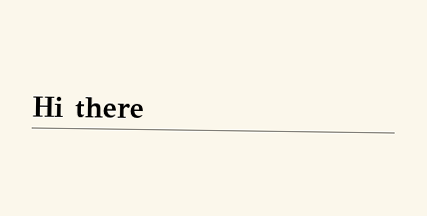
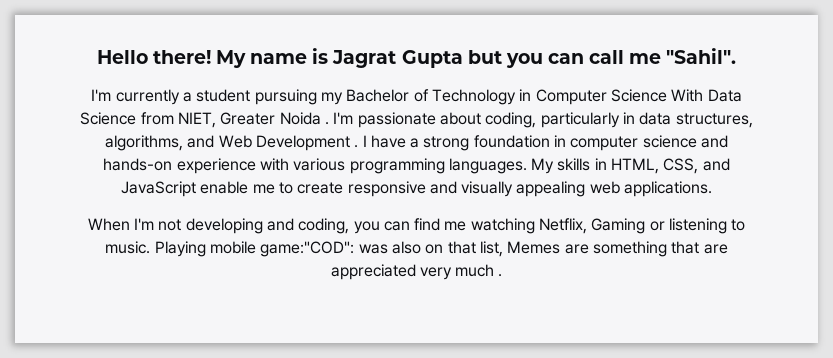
[31,96,145,120] Hi there -> [96,48,737,68] [91,89,742,105] [80,112,753,128] [104,135,729,151] [103,158,730,174] [120,181,713,197] [87,218,746,234] [105,241,728,257] [330,264,503,280] Hello there! My name is Jagrat Gupta but you can call me "Sahil". // I'm currently a student pursuing my Bachelor of Technology in Computer Science With Data Science from NIET, Greater Noida . I'm passionate about coding, particularly in data structures, algorithms, and Web Development . I have a strong foundation in computer science and hands-on experience with various programming languages. My skills in HTML, CSS, and JavaScript enable me to create responsive and visually appealing web applications. // When I'm not developing and coding, you can find me watching Netflix, Gaming or listening to music. Playing mobile game:"COD": was also on that list, Memes are something that are appreciated very much .

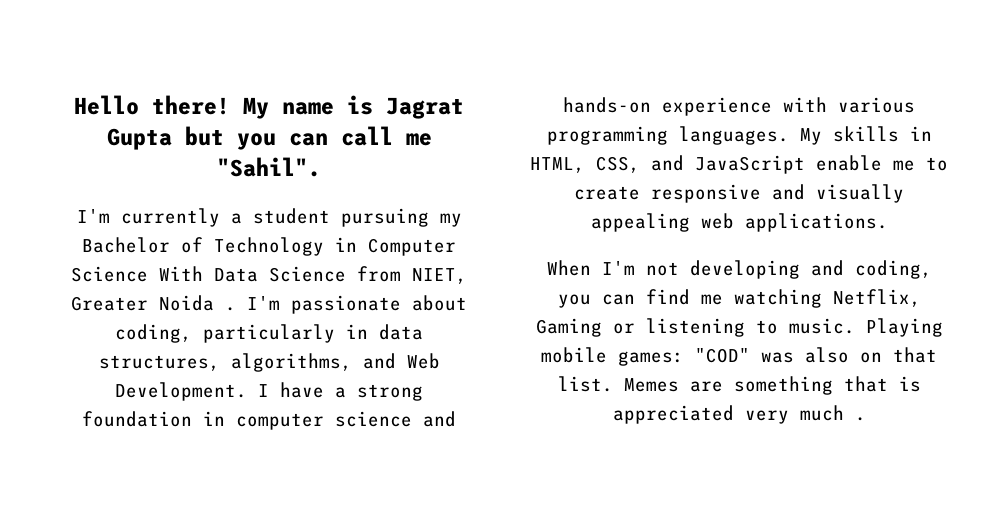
[255,135,359,151] Development . -> [115,382,247,401] Development.
[260,241,355,257] game:"COD": -> [618,348,750,366] games: "COD"
[479,241,503,257] list, -> [557,376,613,392] list.
[703,244,728,254] are -> [898,376,921,392] is

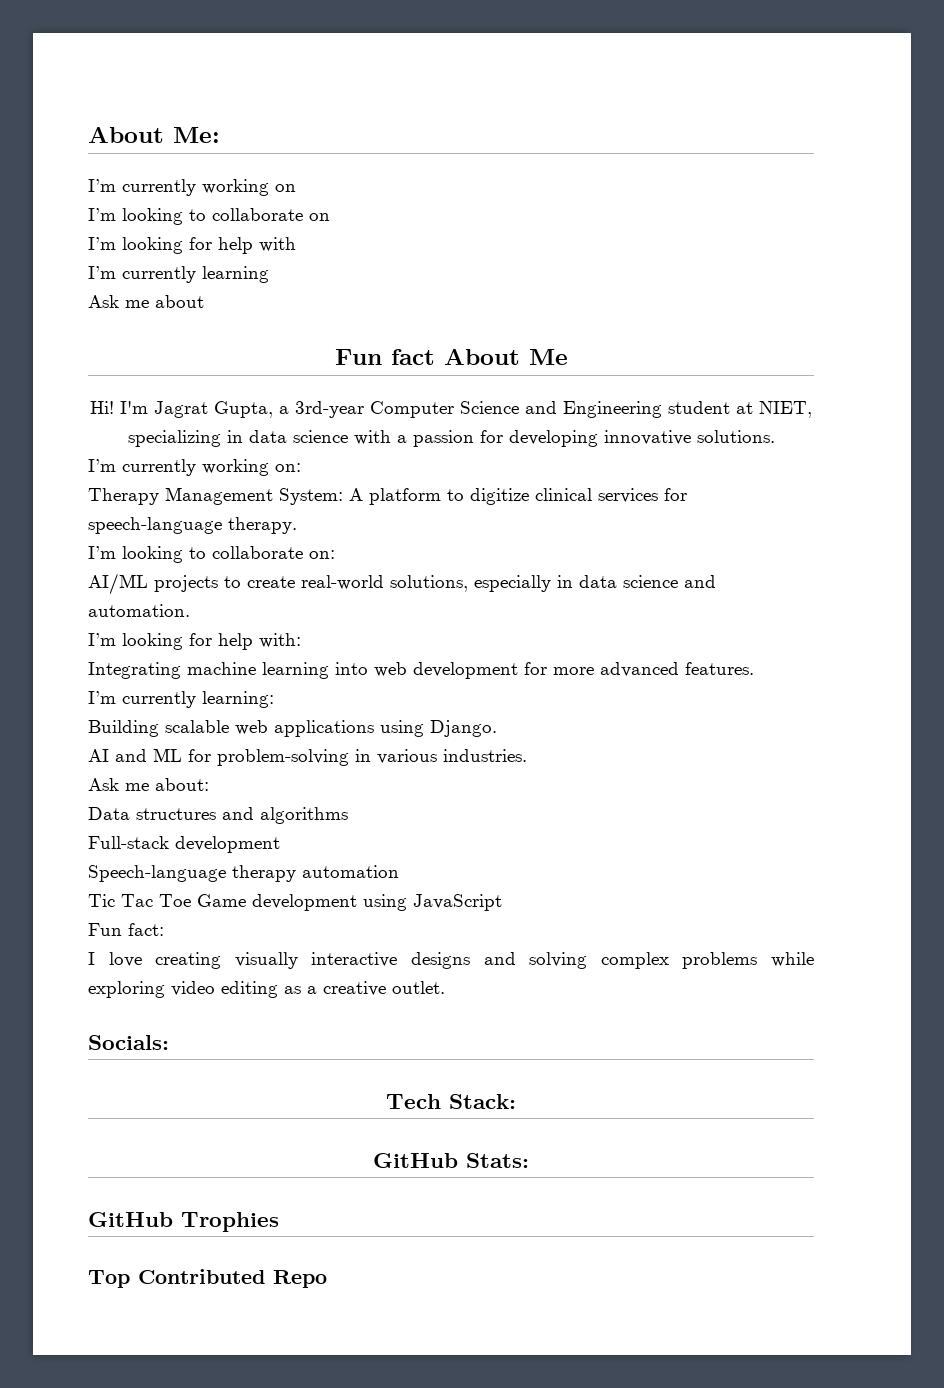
[74,95,464,119] [106,126,432,150] [217,157,321,177] [76,208,462,227] [82,237,456,256] [71,266,467,284] [71,295,467,314] [115,324,423,343] [98,353,440,372] [115,382,423,401] [82,411,456,430] [563,97,915,116] [546,126,932,145] [530,155,948,174] [574,184,904,203] [590,213,888,232] [546,260,932,279] [557,289,921,308] [535,318,943,337] [541,347,937,366] [557,376,921,395] [612,405,866,424] Hello there! My name is Jagrat Gupta but you can call me "Sahil". // I'm currently a student pursuing my Bachelor of Technology in Computer Science With Data Science from NIET, Greater Noida . I'm passionate about coding, particularly in data structures, algorithms, and Web Development. I have a strong foundation in computer science and hands-on experience with various programming languages. My skills in HTML, CSS, and JavaScript enable me to create responsive and visually appealing web applications. // When I'm not developing and coding, you can find me watching Netflix, Gaming or listening to music. Playing mobile games: "COD" was also on that list. Memes are something that is appreciated very much . -> [88,126,220,143] [88,179,296,196] [88,208,330,225] [88,237,296,254] [88,266,269,283] [88,295,204,308] [334,348,568,365] [90,401,812,418] [127,430,775,447] [88,459,301,476] [88,487,687,505] [88,517,297,534] [88,546,335,563] [88,573,716,595] [88,604,190,617] [88,633,301,650] [88,662,754,679] [88,691,274,708] [88,720,497,737] [88,748,527,766] [88,778,209,791] [88,807,348,824] [88,836,280,853] [88,865,399,882] [88,894,502,911] [88,923,164,936] [88,952,815,969] [88,981,445,998] [88,1035,169,1050] [386,1094,516,1109] [373,1153,529,1168] [88,1212,279,1232] [88,1269,327,1288] About Me: // I’m currently working on // I’m looking to collaborate on // I’m looking for help with // I’m currently learning // Ask me about // Fun fact About Me // Hi! I'm Jagrat Gupta, a 3rd-year Computer Science and Engineering student at NIET, specializing in data science with a passion for developing innovative solutions. // I’m currently working on: // Therapy Management System: A platform to digitize clinical services for speech-language therapy. // I’m looking to collaborate on: // AI/ML projects to create real-world solutions, especially in data science and automation. // I’m looking for help with: // Integrating machine learning into web development for more advanced features. // I’m currently learning: // Building scalable web applications using Django. // AI and ML for problem-solving in various industries. // Ask me about: // Data structures and algorithms // Full-stack development // Speech-language therapy automation // Tic Tac Toe Game development using JavaScript // Fun fact: // I love creating visually interactive designs and solving complex problems while exploring video editing as a creative outlet. // Socials: // Tech Stack: // GitHub Stats: // GitHub Trophies // Top Contributed Repo

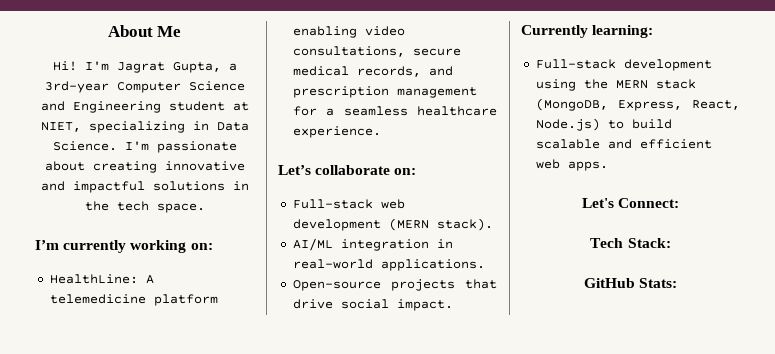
[88,126,220,143] [88,179,296,196] [88,208,330,225] [88,237,296,254] [88,266,269,283] [88,295,204,308] [334,348,520,365] About Me: // I’m currently working on // I’m looking to collaborate on // I’m looking for help with // I’m currently learning // Ask me about // Fun fact About -> [107,25,153,37] About
[248,430,775,447] [88,459,301,476] [88,487,687,505] [88,517,297,534] [88,546,335,563] [88,573,716,595] [88,604,190,617] [88,633,301,650] [88,662,754,679] [88,691,274,708] [88,720,497,737] [88,748,527,766] [88,778,209,791] [88,807,348,824] [88,836,280,853] [88,865,399,882] [88,894,502,911] [88,923,164,936] [88,952,815,969] [88,981,445,998] [88,1035,169,1050] data science with a passion for developing innovative solutions. // I’m currently working on: // Therapy Management System: A platform to digitize clinical services for speech-language therapy. // I’m looking to collaborate on: // AI/ML projects to create real-world solutions, especially in data science and automation. // I’m looking for help with: // Integrating machine learning into web development for more advanced features. // I’m currently learning: // Building scalable web applications using Django. // AI and ML for problem-solving in various industries. // Ask me about: // Data structures and algorithms // Full-stack development // Speech-language therapy automation // Tic Tac Toe Game development using JavaScript // Fun fact: // I love creating visually interactive designs and solving complex problems while exploring video editing as a creative outlet. // Socials: -> [216,122,249,131] [52,141,237,153] [44,161,245,173] [40,181,249,193] [84,201,205,213] [35,240,213,253] [49,274,154,284] [49,294,218,306] [292,26,405,38] [292,46,461,57] [292,66,453,77] [292,86,477,98] [292,106,497,116] [292,126,381,138] [278,165,417,175] [292,199,405,209] [292,218,493,231] [292,238,453,251] [292,259,485,271] [292,279,497,291] [292,299,453,311] [521,25,654,38] [535,59,712,71] [535,79,696,91] [535,98,740,111] [535,118,672,131] [535,139,712,149] [535,159,608,171] [581,198,680,208] Data Science. I'm passionate about creating innovative and impactful solutions in the tech space. // I’m currently working on: // HealthLine: A telemedicine platform enabling video consultations, secure medical records, and prescription management for a seamless healthcare experience. // Let’s collaborate on: // Full-stack web development (MERN stack). // AI/ML integration in real-world applications. // Open-source projects that drive social impact. // Currently learning: // Full-stack development using the MERN stack (MongoDB, Express, React, Node.js) to build scalable and efficient web apps. // Let's Connect:
[88,1212,279,1232] [88,1269,327,1288] // GitHub Trophies // Top Contributed Repo -> (678, 283) none

